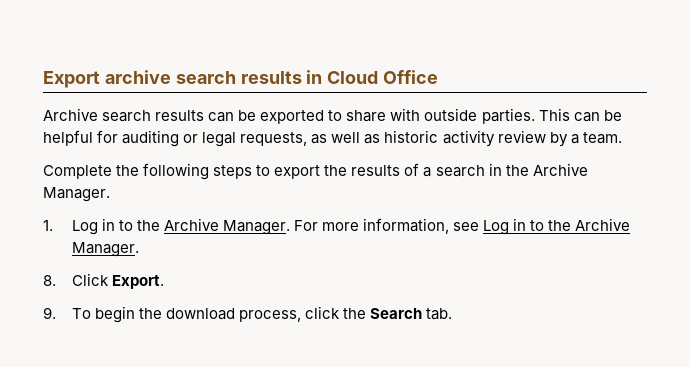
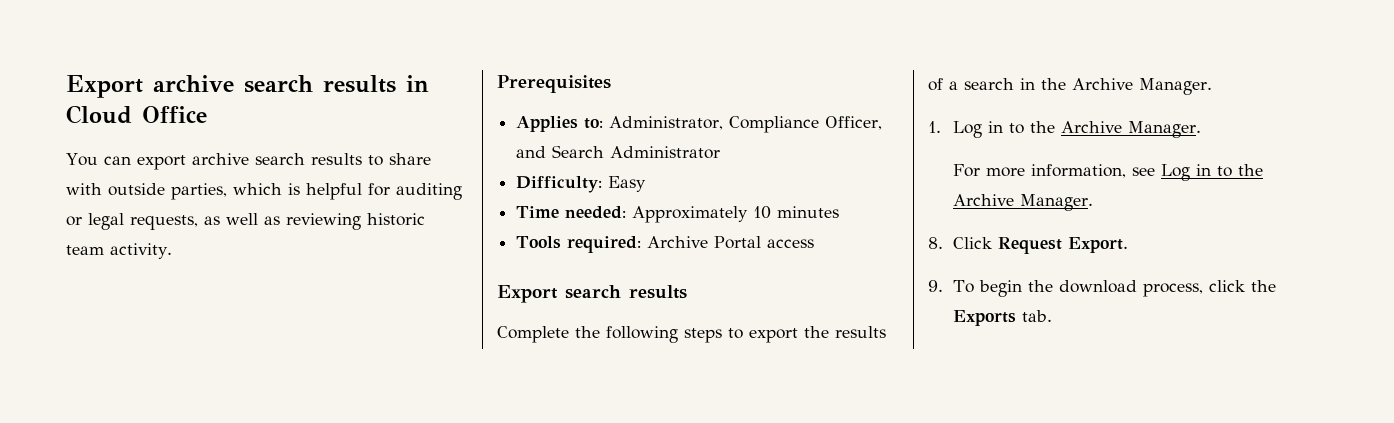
[43,108,622,124] Archive search results can be exported to share with outside parties. This can be -> [66,153,431,170] [66,183,300,200] You can export archive search results to share with outside parties, which is
[384,130,622,147] historic activity review by a team. -> [286,213,425,230] [66,243,172,259] [497,75,611,93] [516,116,883,133] [516,145,721,159] [516,176,647,193] [516,206,840,223] [516,236,815,253] [497,285,687,303] reviewing historic team activity. // Prerequisites // Applies to: Administrator, Compliance Officer, and Search Administrator // Difficulty: Easy // Time needed: Approximately 10 minutes // Tools required: Archive Portal access // Export search results
(291, 227) none -> (1202, 129) //
(109, 279) none -> [998,237,1063,254] Request
[370,308,423,319] Search -> [953,310,1017,326] Exports

